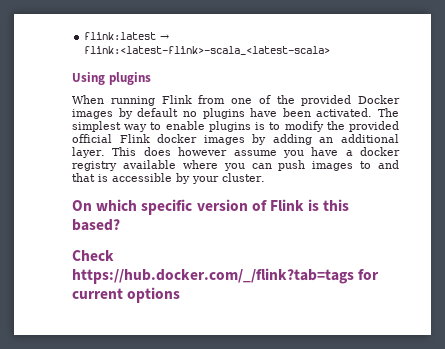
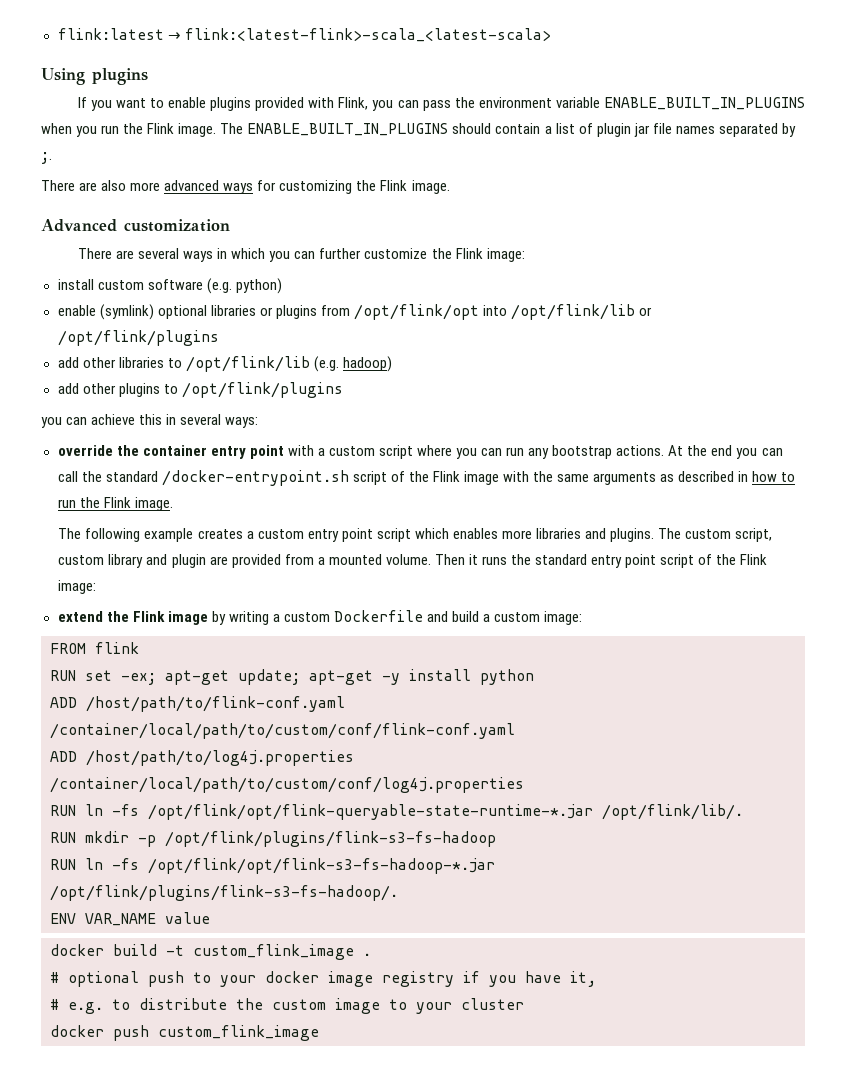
[72,95,400,106] [72,108,399,119] [72,121,400,132] [72,134,399,145] [72,147,400,158] [72,160,399,171] [72,173,265,184] [72,199,350,215] [72,219,120,231] [72,250,114,261] [72,268,380,284] [72,287,181,303] When running Flink from one of the provided Docker images by default no plugins have been activated. The simplest way to enable plugins is to modify the provided official Flink docker images by adding an additional layer. This does however assume you have a docker registry available where you can push images to and that is accessible by your cluster. // On which specific version of Flink is this based? // Check https://hub.docker.com/_/flink?tab=tags for current options -> [78,97,805,111] [41,123,796,137] [41,152,52,164] [41,180,450,194] [41,219,230,232] [78,248,525,262] [57,278,282,294] [57,304,652,320] [57,330,219,346] [57,356,392,372] [57,382,343,398] [41,414,259,428] [57,445,783,459] [57,470,796,486] [57,497,173,511] [58,528,773,542] [58,554,768,568] [58,580,97,594] [57,610,583,625] [50,642,139,654] [50,669,534,685] [50,696,345,712] [50,723,515,739] [50,750,354,766] [50,777,524,793] [50,804,743,820] [50,831,496,847] [50,858,495,874] [50,885,398,901] [50,912,210,926] [50,944,371,960] [50,971,596,987] [50,998,524,1014] [50,1025,319,1041] If you want to enable plugins provided with Flink, you can pass the environment variable ENABLE_BUILT_IN_PLUGINS when you run the Flink image. The ENABLE_BUILT_IN_PLUGINS should contain a list of plugin jar file names separated by ;. // There are also more advanced ways for customizing the Flink image. // Advanced customization // There are several ways in which you can further customize the Flink image: // install custom software (e.g. python) // enable (symlink) optional libraries or plugins from /opt/flink/opt into /opt/flink/lib or /opt/flink/plugins // add other libraries to /opt/flink/lib (e.g. hadoop) // add other plugins to /opt/flink/plugins // you can achieve this in several ways: // override the container entry point with a custom script where you can run any bootstrap actions. At the end you can call the standard /docker-entrypoint.sh script of the Flink image with the same arguments as described in how to run the Flink image. // The following example creates a custom entry point script which enables more libraries and plugins. The custom script, custom library and plugin are provided from a mounted volume. Then it runs the standard entry point script of the Flink image: // extend the Flink image by writing a custom Dockerfile and build a custom image: // FROM flink // RUN set -ex; apt-get update; apt-get -y install python // ADD /host/path/to/flink-conf.yaml /container/local/path/to/custom/conf/flink-conf.yaml // ADD /host/path/to/log4j.properties /container/local/path/to/custom/conf/log4j.properties // RUN ln -fs /opt/flink/opt/flink-queryable-state-runtime-*.jar /opt/flink/lib/. // RUN mkdir -p /opt/flink/plugins/flink-s3-fs-hadoop // RUN ln -fs /opt/flink/opt/flink-s3-fs-hadoop-*.jar /opt/flink/plugins/flink-s3-fs-hadoop/. // ENV VAR_NAME value // docker build -t custom_flink_image . // # optional push to your docker image registry if you have it, // # e.g. to distribute the custom image to your cluster // docker push custom_flink_image

